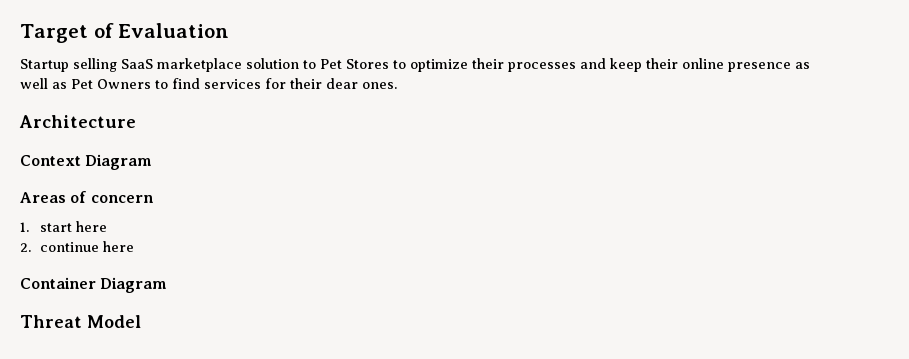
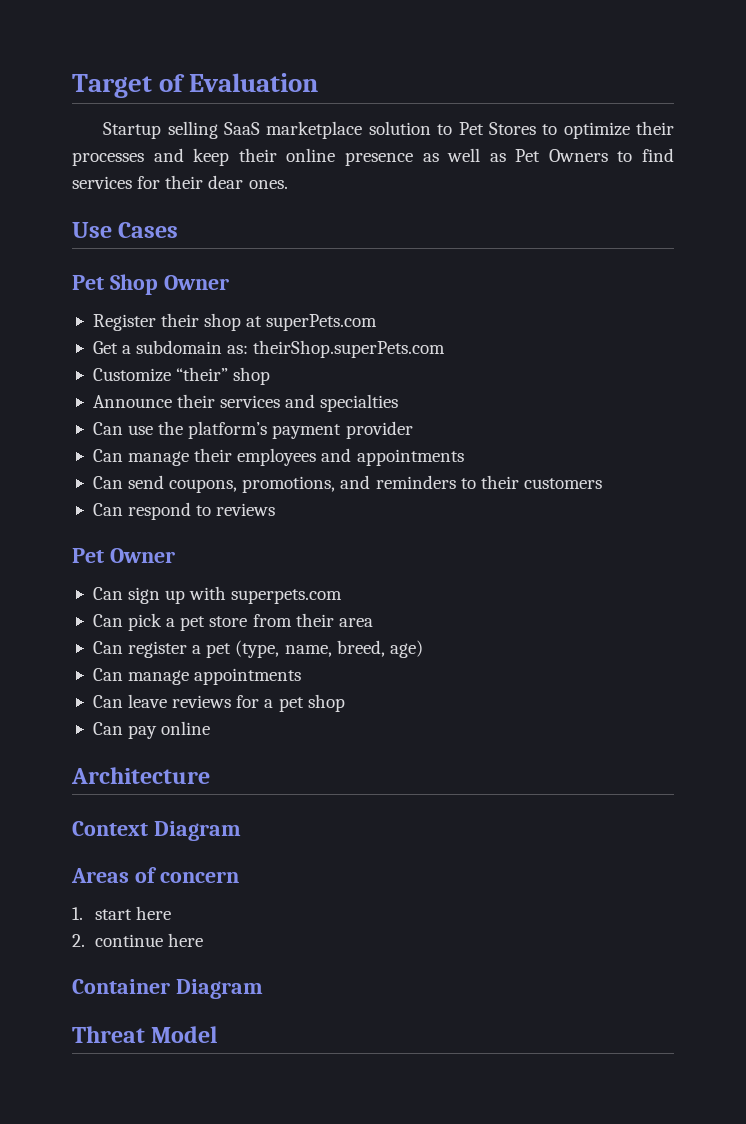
(397, 85) none -> [72,222,179,238] [72,274,229,295] [92,313,378,331] [92,340,446,358] [92,367,271,385] [92,394,399,412] [92,421,413,439] [92,448,464,466] [92,475,602,493] [92,502,276,520] [72,548,175,563] [92,586,343,604] [92,613,373,631] [92,640,423,658] [92,668,302,685] [92,694,345,712] [92,721,211,739] // Use Cases // Pet Shop Owner // Register their shop at superPets.com // Get a subdomain as: theirShop.superPets.com // Customize “their” shop // Announce their services and specialties // Can use the platform’s payment provider // Can manage their employees and appointments // Can send coupons, promotions, and reminders to their customers // Can respond to reviews // Pet Owner // Can sign up with superpets.com // Can pick a pet store from their area // Can register a pet (type, name, breed, age) // Can manage appointments // Can leave reviews for a pet shop // Can pay online

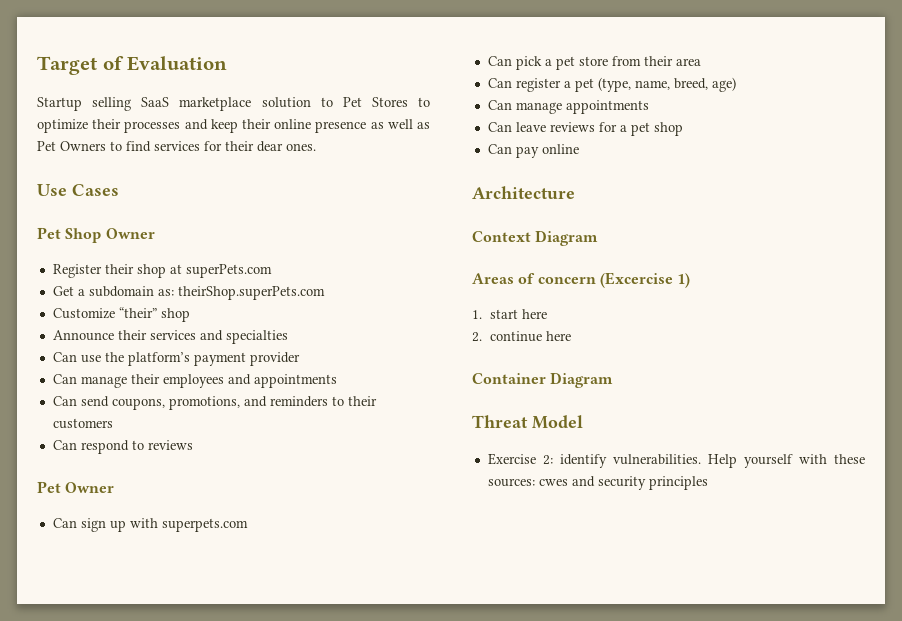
(239, 877) none -> [599,272,691,288] (Excercise 1)
(218, 1034) none -> [487,453,865,468] [487,476,708,490] // Exercise 2: identify vulnerabilities. Help yourself with these sources: cwes and security principles

